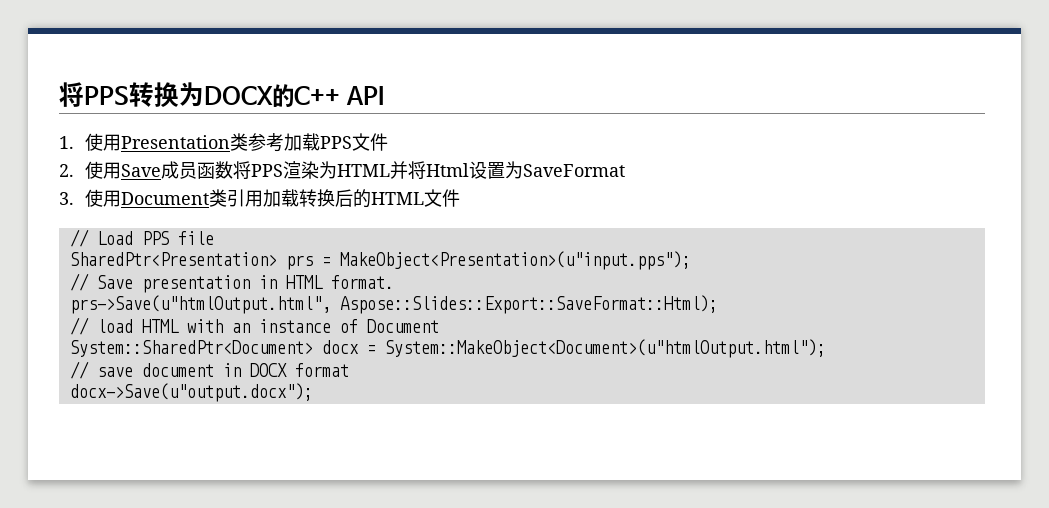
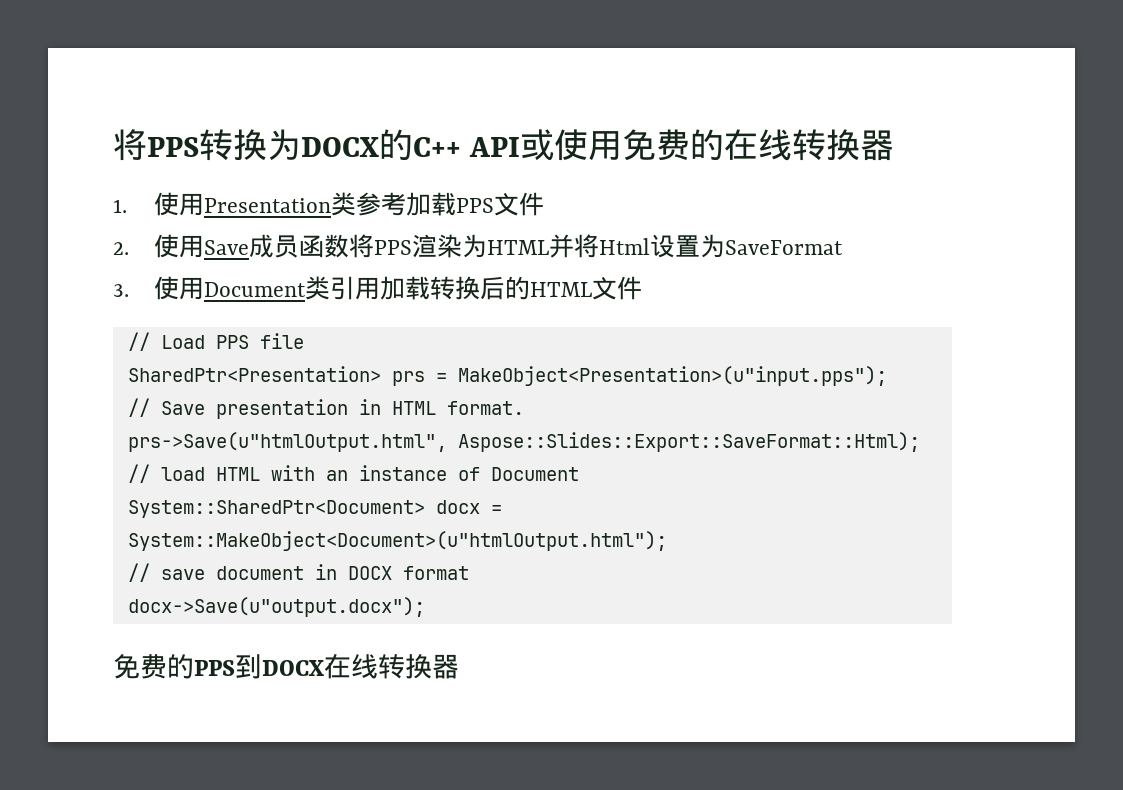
(384, 95) none -> [520,129,895,161] 或使用免费的在线转换器
(313, 392) none -> [113,654,459,679] // 免费的PPS到DOCX在线转换器

